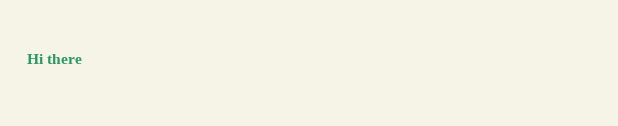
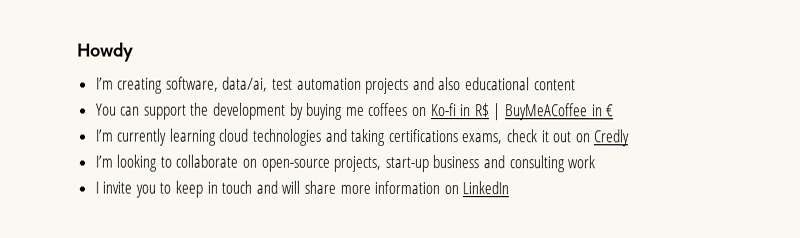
[27,54,83,64] Hi there -> [77,42,134,62] [95,76,576,95] [95,102,615,121] [94,128,630,147] [94,154,596,173] [94,180,510,198] Howdy // I’m creating software, data/ai, test automation projects and also educational content // You can support the development by buying me coffees on Ko-fi in R$ | BuyMeACoffee in € // I’m currently learning cloud technologies and taking certifications exams, check it out on Credly // I’m looking to collaborate on open-source projects, start-up business and consulting work // I invite you to keep in touch and will share more information on LinkedIn

